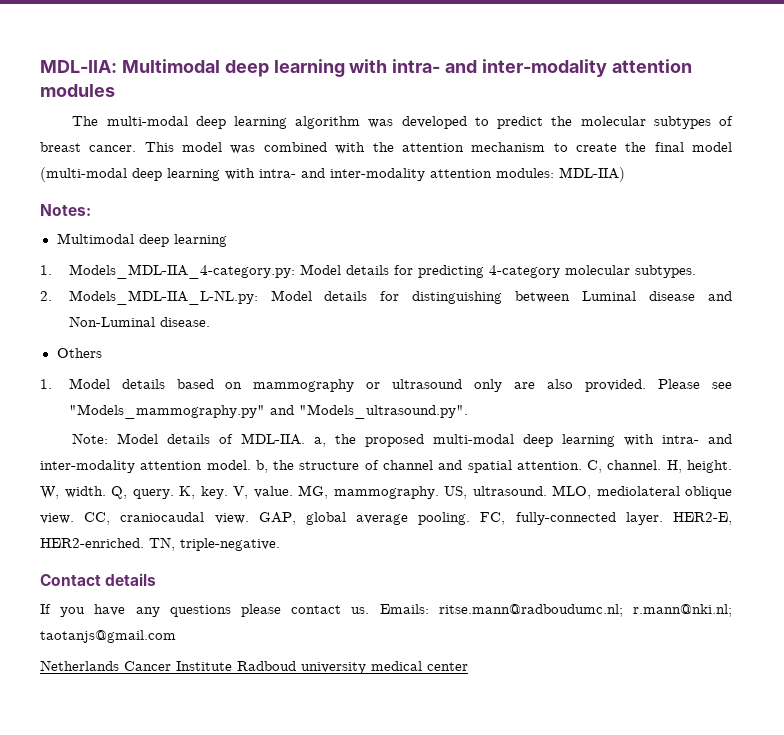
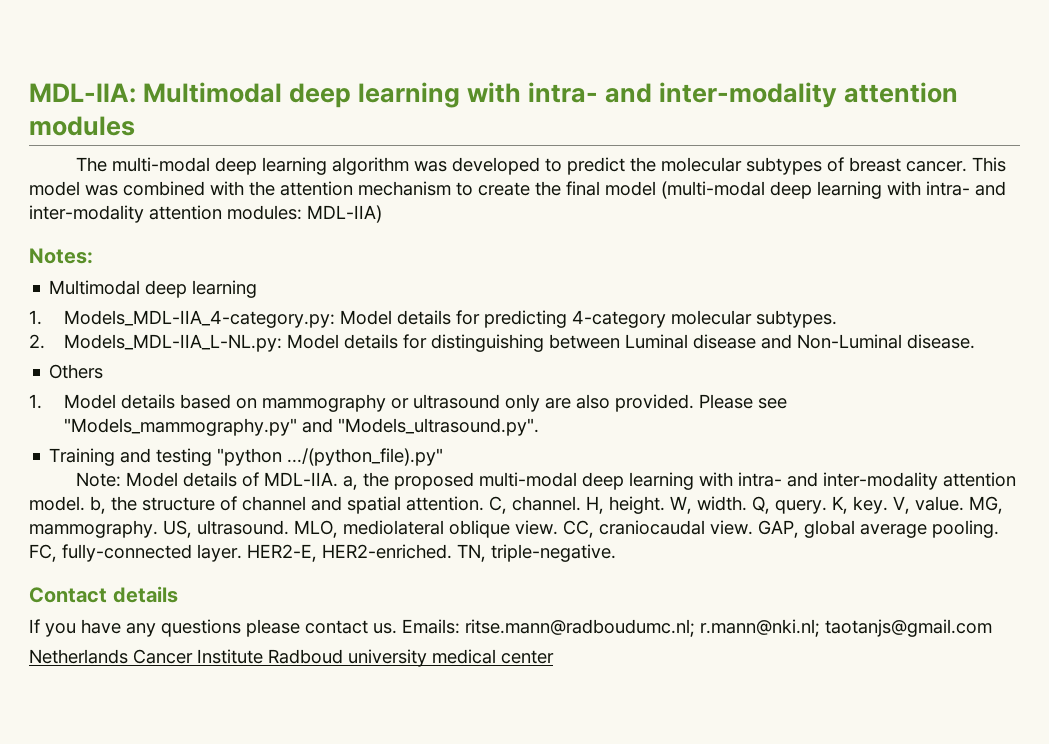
(468, 411) none -> [49,448,444,466] // Training and testing "python .../(python_file).py"

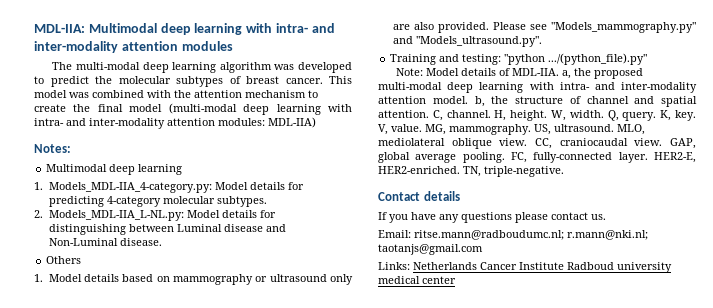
[156,448,213,466] testing -> [462,54,502,65] testing:
[402,619,460,634] Emails: -> [378,230,411,238] // Email:
(992, 628) none -> [378,262,410,270] Links:

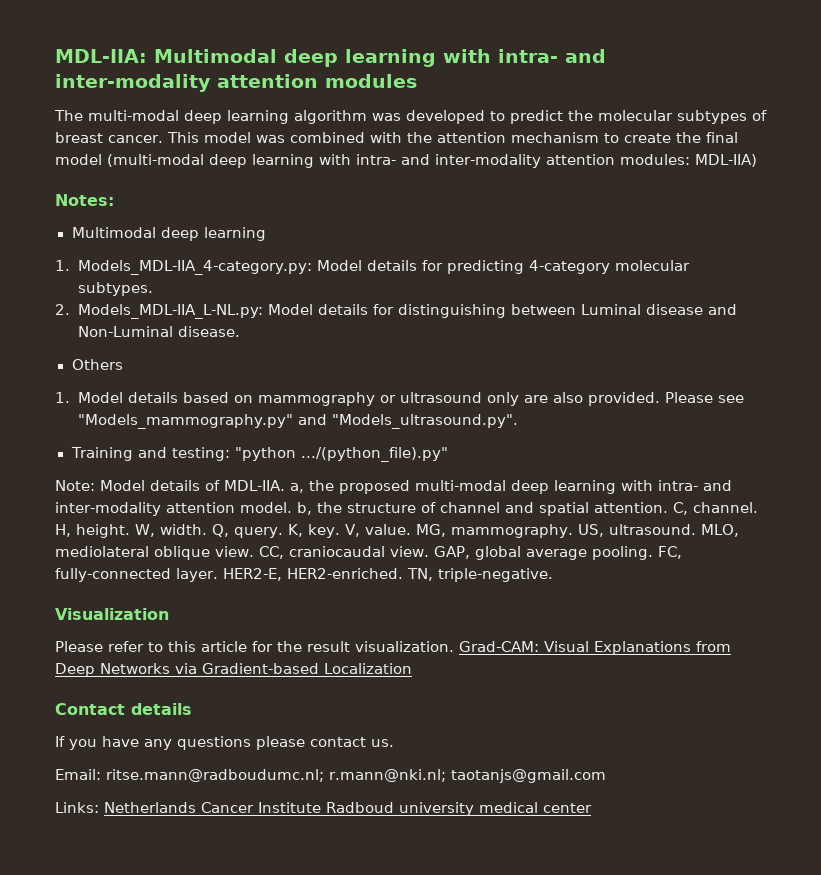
(564, 171) none -> [55,608,169,620] [55,641,731,655] [55,663,412,677] // Visualization // Please refer to this article for the result visualization. Grad-CAM: Visual Explanations from Deep Networks via Gradient-based Localization

